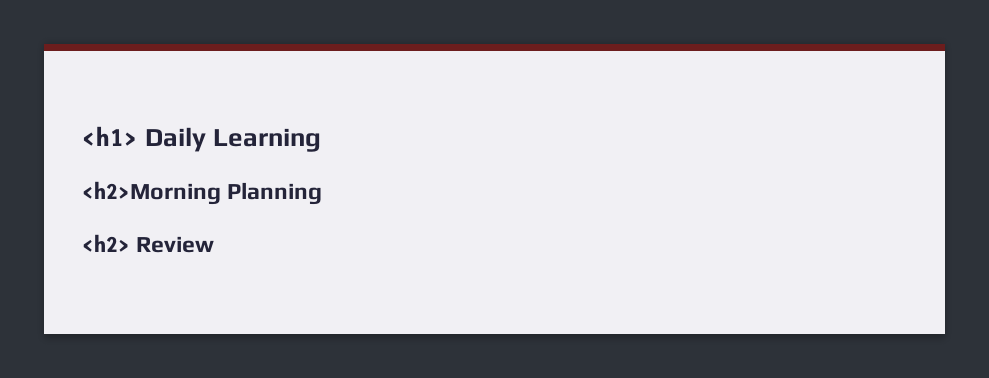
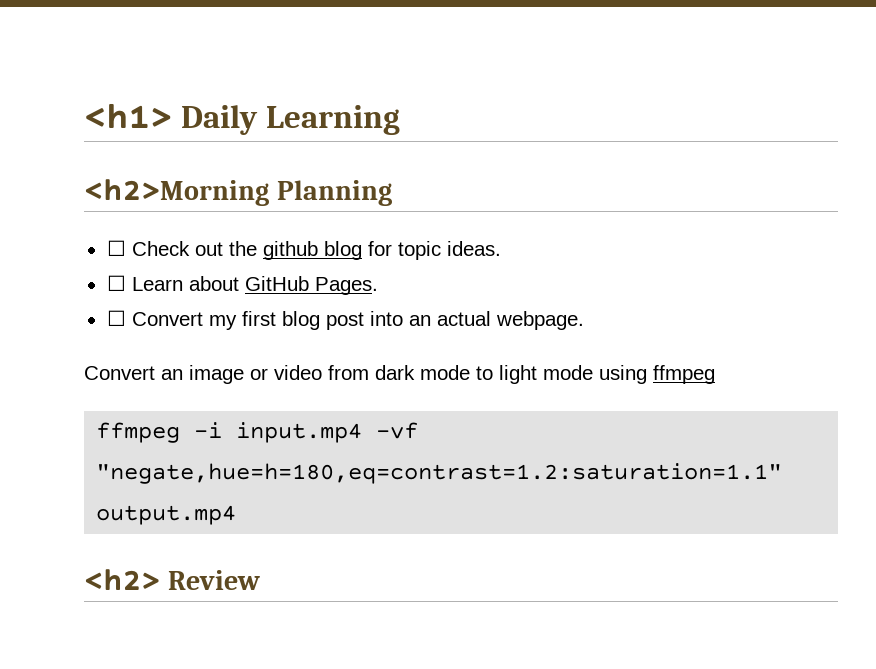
(323, 193) none -> [106,240,501,260] [106,275,378,295] [106,310,584,330] [84,365,715,384] [96,422,419,443] [96,463,783,484] [96,505,237,525] // ☐ Check out the github blog for topic ideas. // ☐ Learn about GitHub Pages. // ☐ Convert my first blog post into an actual webpage. // Convert an image or video from dark mode to light mode using ffmpeg // ffmpeg -i input.mp4 -vf "negate,hue=h=180,eq=contrast=1.2:saturation=1.1" output.mp4

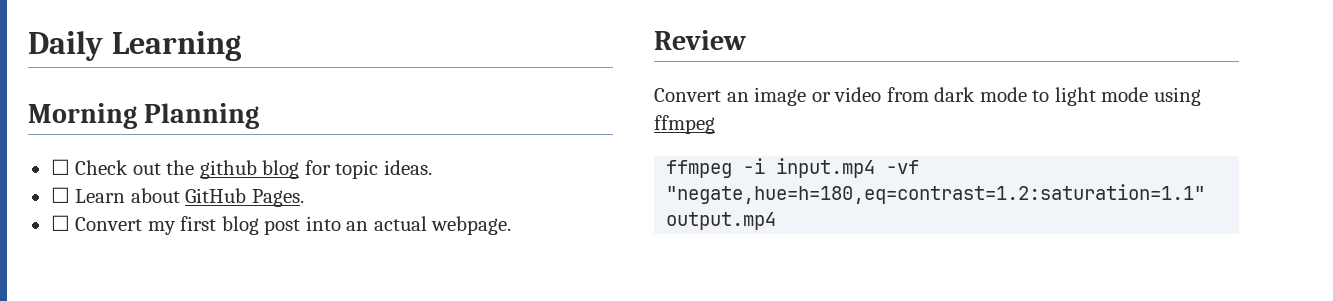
[84,103,172,128] <h1> -> (28, 46) none
[84,179,269,206] <h2>Morning -> [28,103,137,129] Morning
(584, 320) none -> [654,30,746,50] // Review
[84,569,260,590] // <h2> Review -> (777, 221) none

